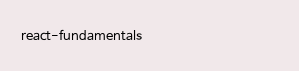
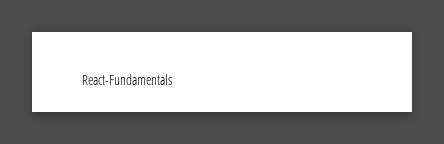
[21,29,142,41] react-fundamentals -> [82,74,172,85] React-Fundamentals

